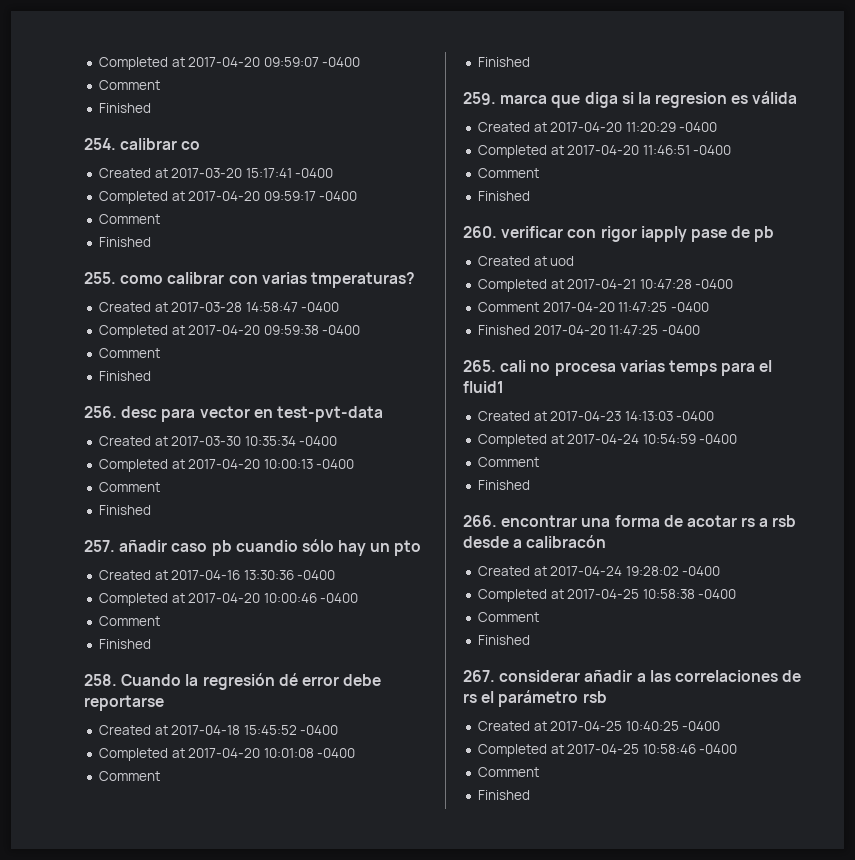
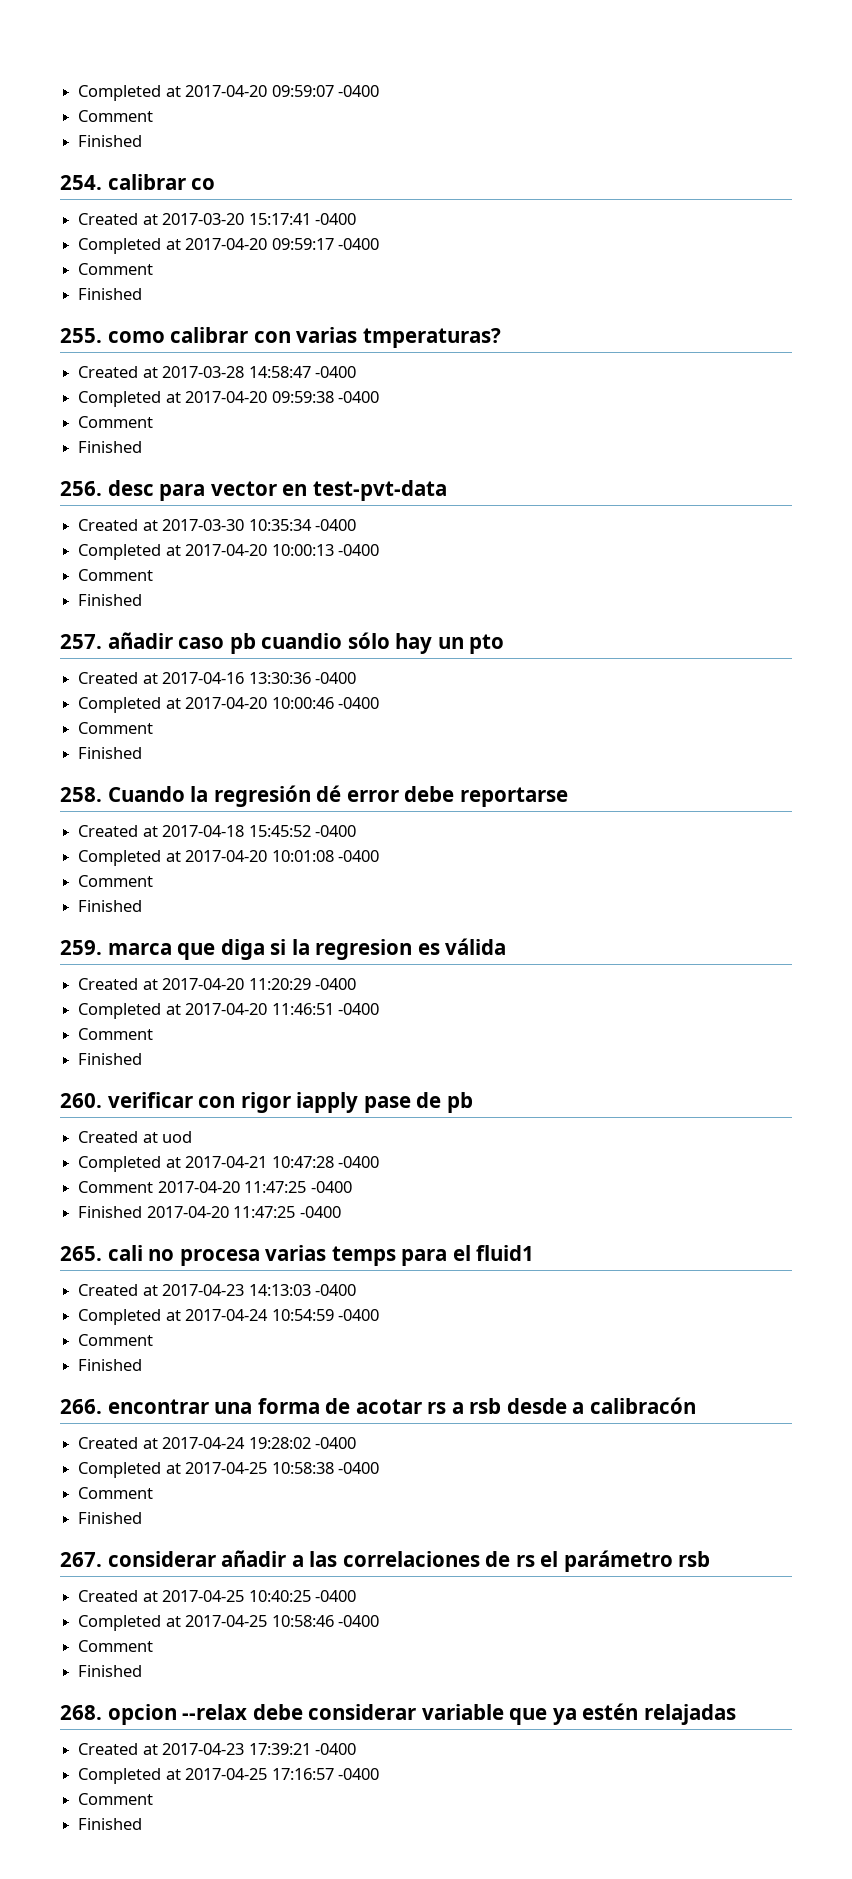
(530, 795) none -> [60,1703,736,1725] [78,1743,356,1755] [78,1768,379,1784] [78,1793,154,1805] [78,1818,143,1830] // 268. opcion --relax debe considerar variable que ya estén relajadas // Created at 2017-04-23 17:39:21 -0400 // Completed at 2017-04-25 17:16:57 -0400 // Comment // Finished

